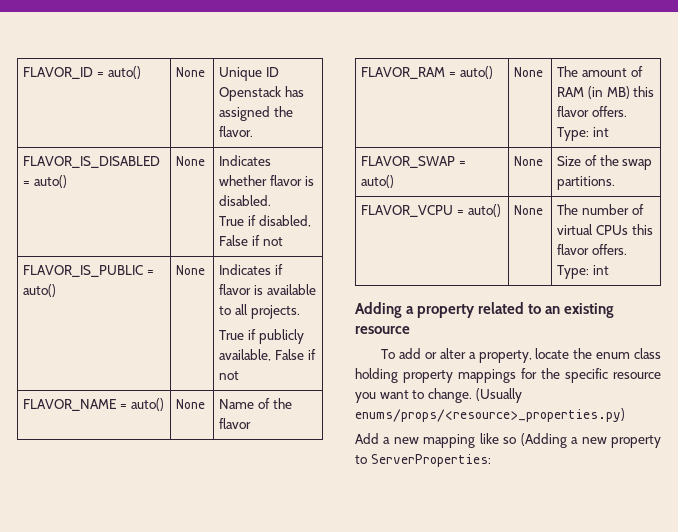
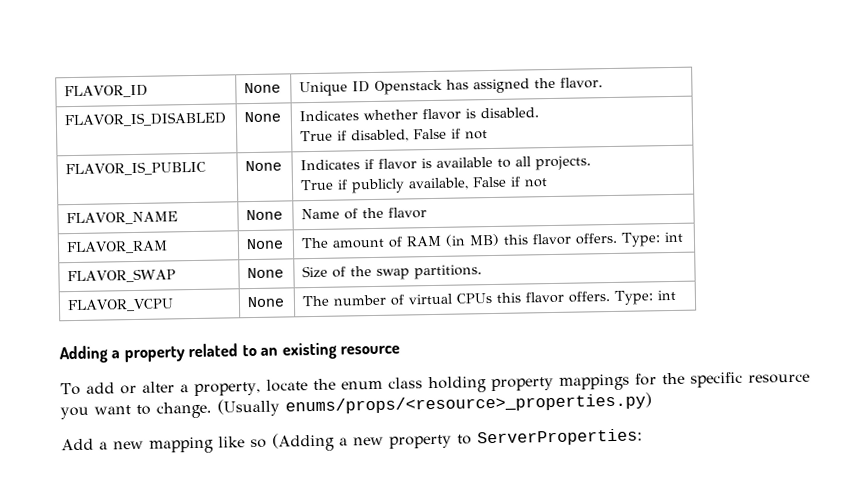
[97,66,141,79] = auto() -> (149, 91) none
[23,175,68,188] = auto() -> (227, 119) none
[147,269,155,275] [23,284,57,297] = auto() -> (207, 168) none
[120,398,164,411] = auto() -> (179, 218) none
[449,66,493,79] = auto() -> (169, 247) none
[459,160,467,166] [361,175,395,188] = auto() -> (177, 276) none
[457,204,501,217] = auto() -> (175, 305) none

